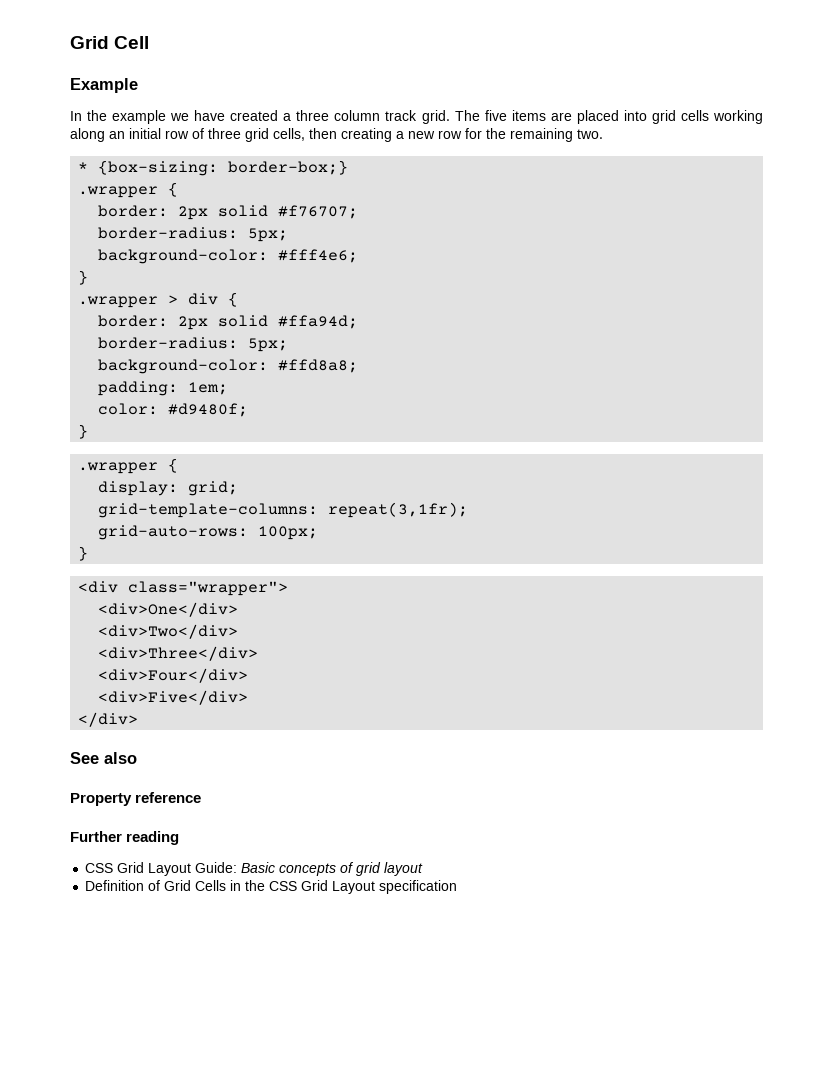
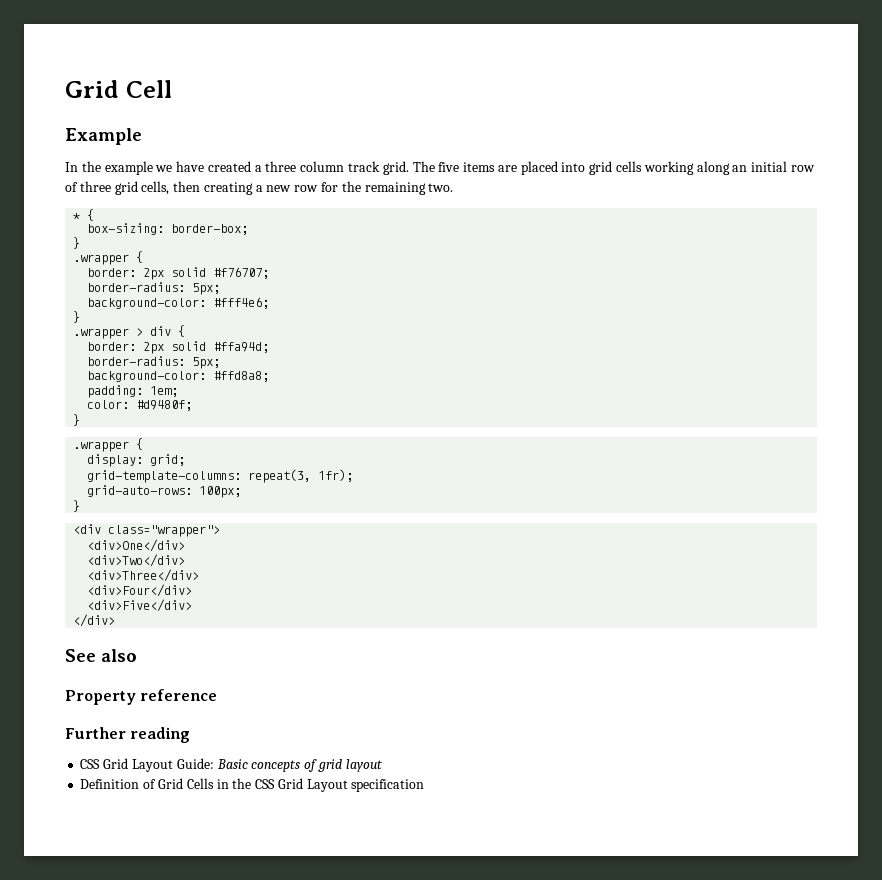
[98,160,349,176] {box-sizing: border-box;} -> [87,209,95,221] [87,223,249,235] [73,237,81,249] { // box-sizing: border-box; // }
[328,502,469,518] repeat(3,1fr); -> [248,469,354,483] repeat(3, 1fr);

